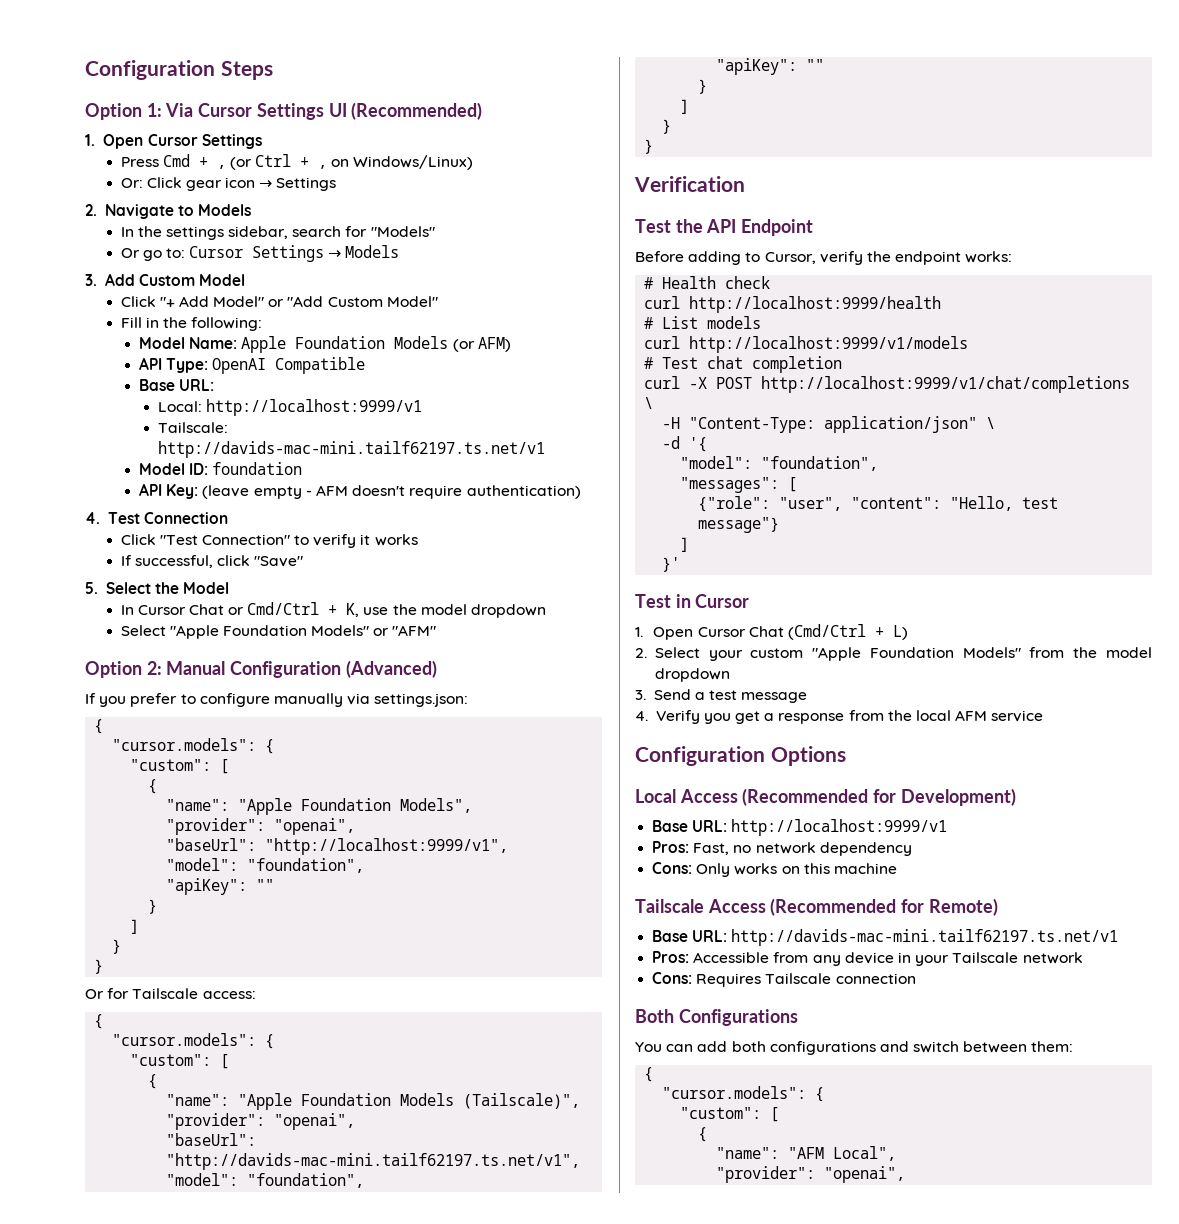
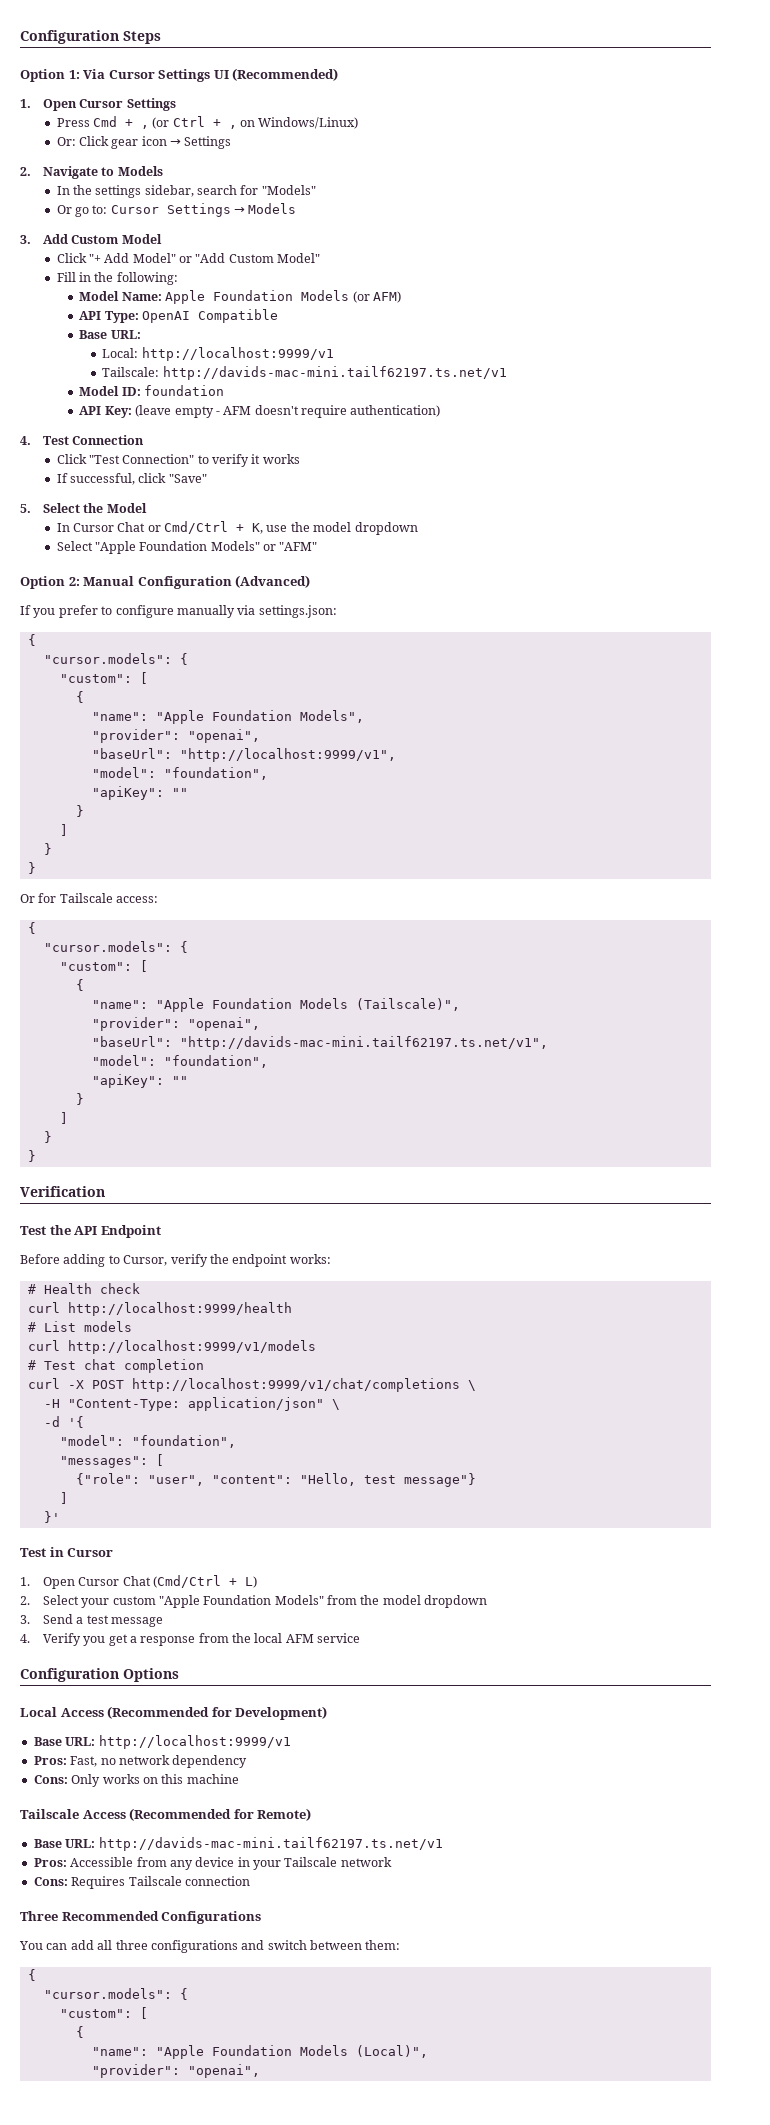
[635,1009,674,1023] Both -> [20,1911,159,1921] Three Recommended
[731,1041,766,1052] both -> [97,1940,148,1950] all three
[788,1146,897,1161] "AFM Local", -> [155,2045,428,2059] "Apple Foundation Models (Local)",

